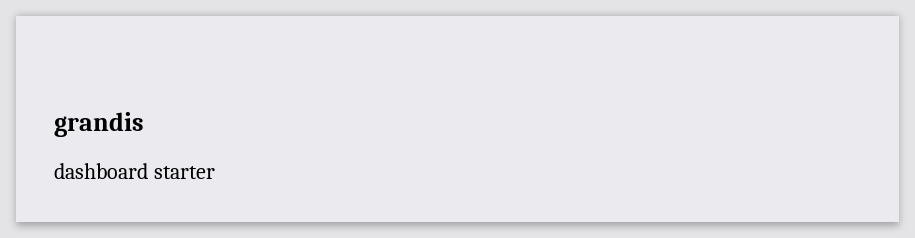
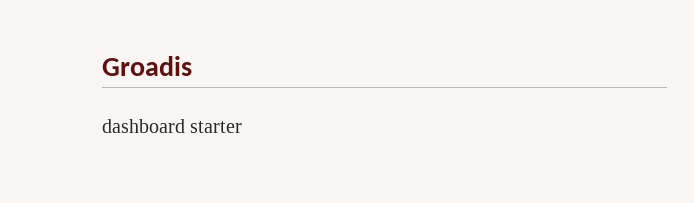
[54,112,144,137] grandis -> [102,56,192,76] Groadis

